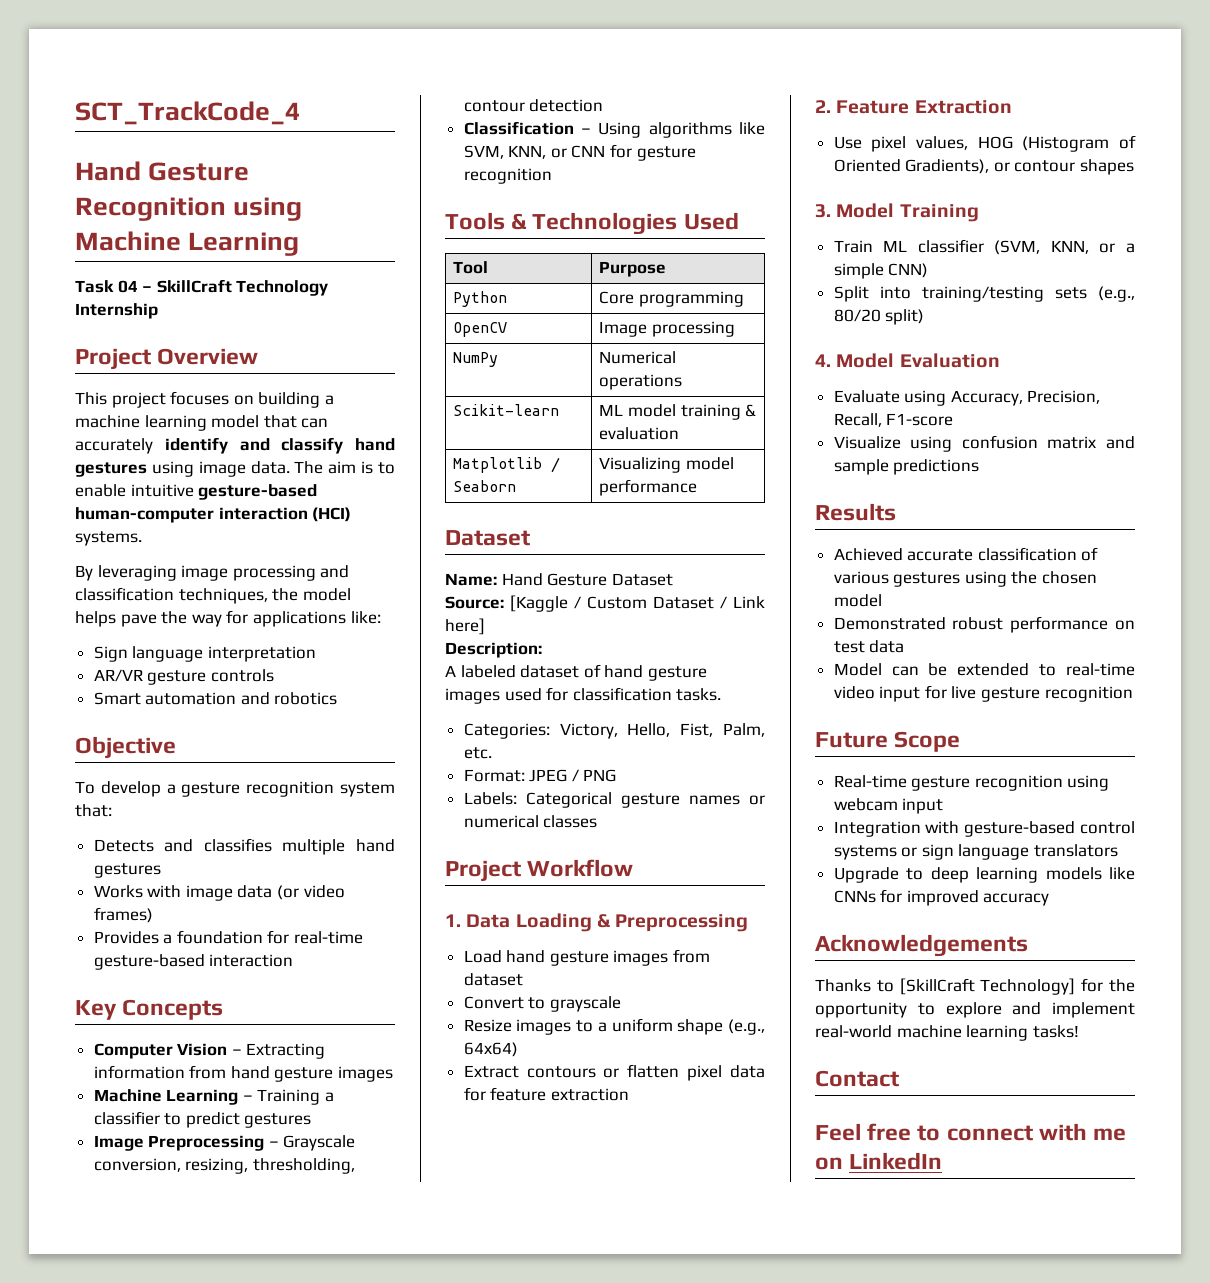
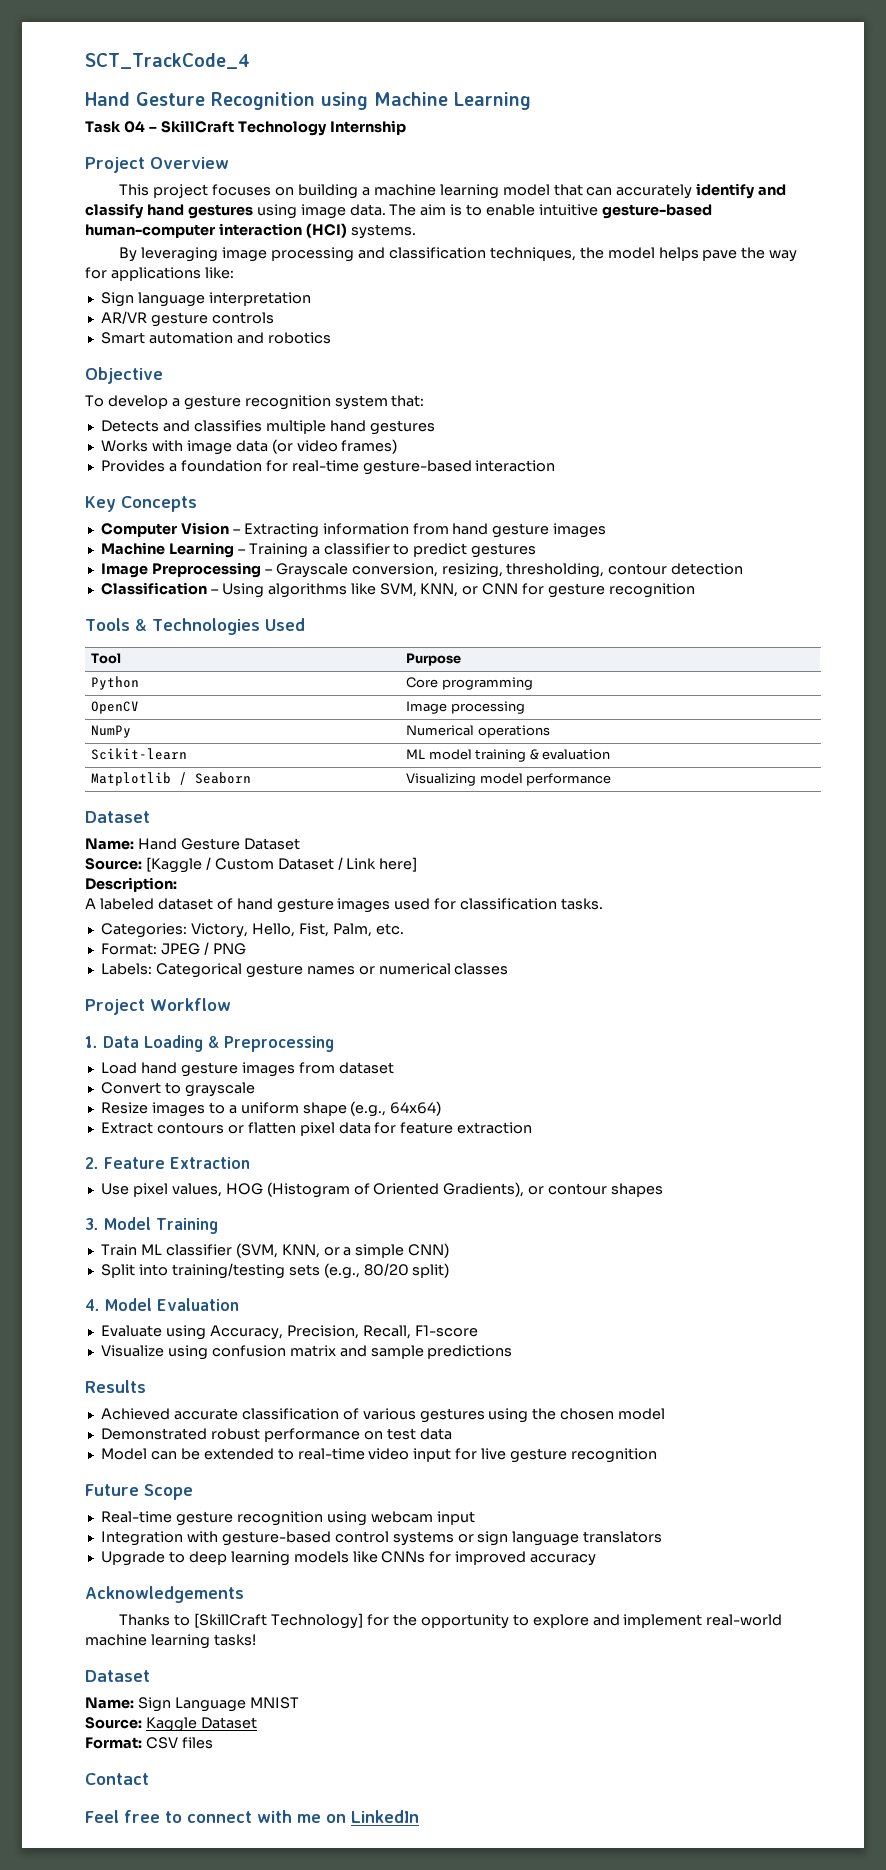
(1079, 1031) none -> [85,1670,150,1682] [85,1697,299,1712] [85,1717,257,1732] [85,1737,213,1749] // Dataset // Name: Sign Language MNIST // Source: Kaggle Dataset // Format: CSV files

